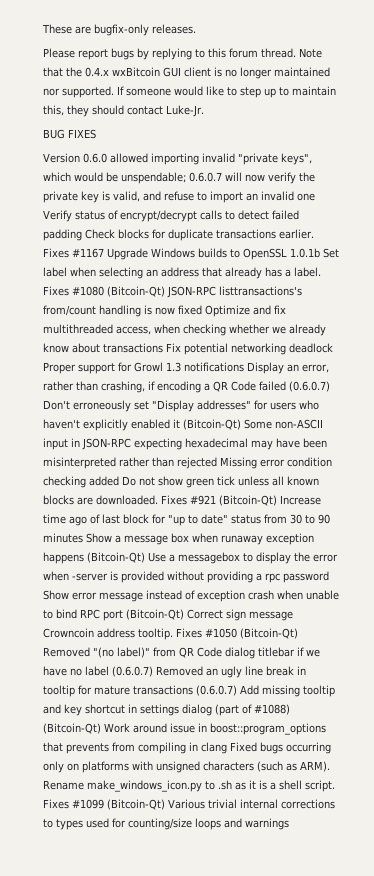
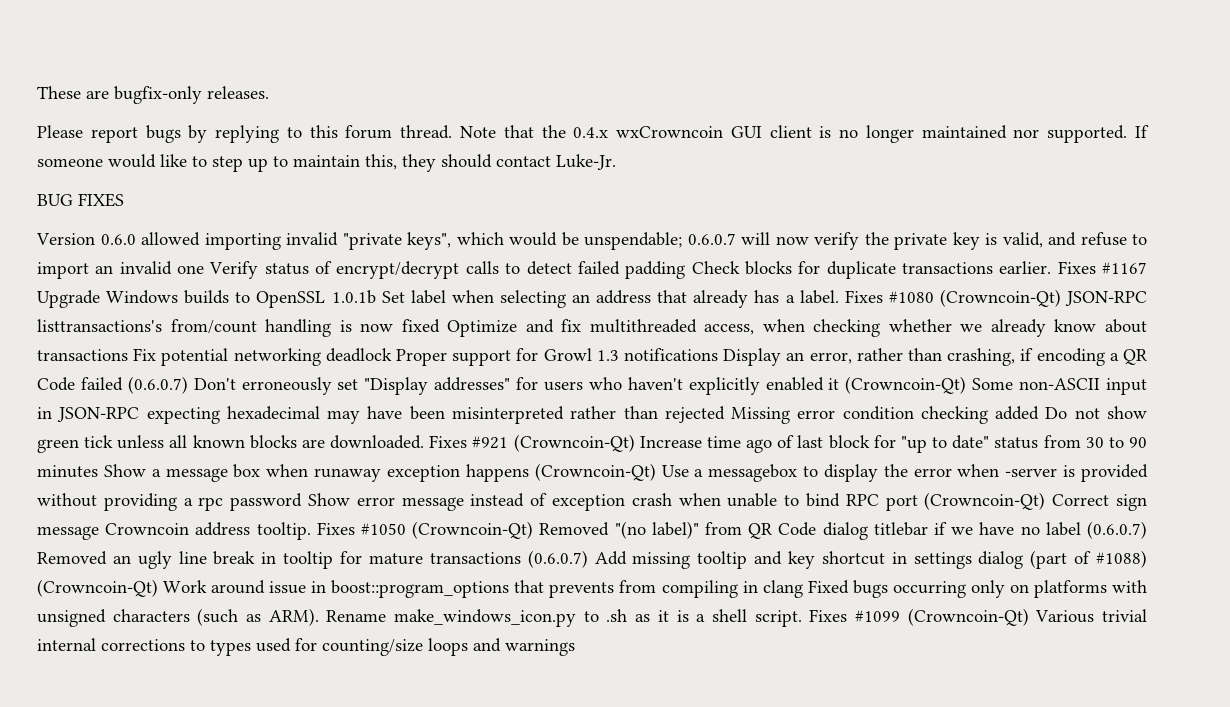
[112,67,160,77] wxBitcoin -> [616,126,724,138] wxCrowncoin
[107,286,165,297] (Bitcoin-Qt) -> [939,289,1061,307] (Crowncoin-Qt)
[183,419,241,430] (Bitcoin-Qt) -> [845,376,967,394] (Crowncoin-Qt)
[219,495,277,506] (Bitcoin-Qt) -> [513,434,635,452] (Crowncoin-Qt)
[87,552,145,563] (Bitcoin-Qt) -> [534,463,656,481] (Crowncoin-Qt)
[126,609,184,620] (Bitcoin-Qt) -> [924,492,1046,510] (Crowncoin-Qt)
[240,628,298,639] (Bitcoin-Qt) -> [412,521,534,539] (Crowncoin-Qt)
[43,723,101,734] (Bitcoin-Qt) -> [37,579,158,597] (Crowncoin-Qt)
[107,799,165,810] (Bitcoin-Qt) -> [907,608,1029,626] (Crowncoin-Qt)

